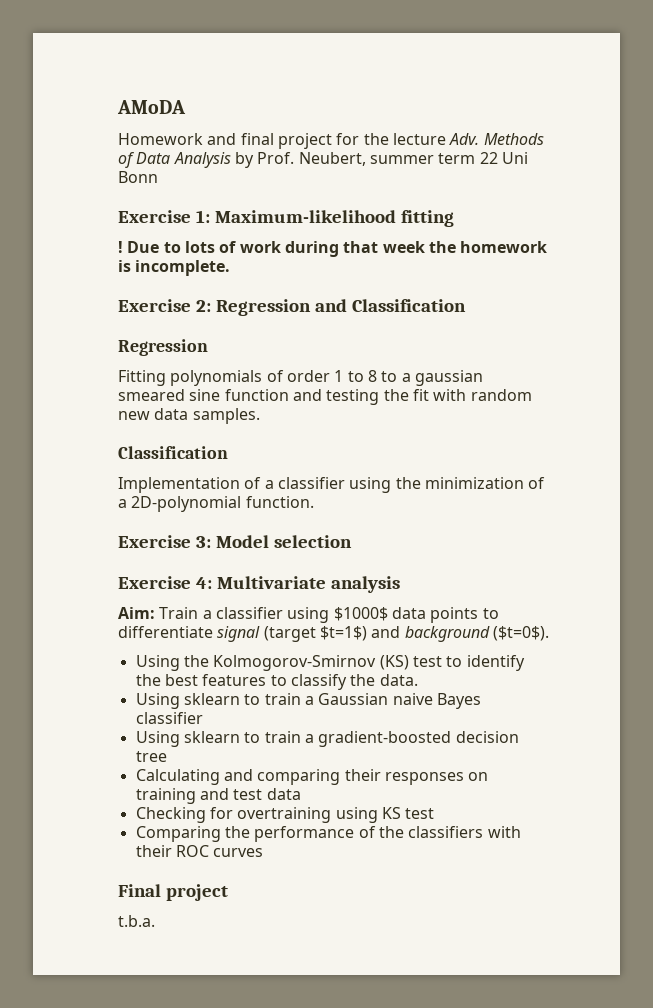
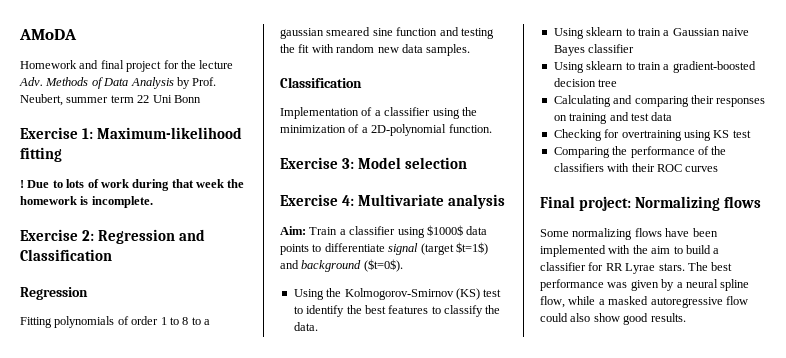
[165,884,228,901] [118,915,155,927] project // t.b.a. -> [579,196,762,211] [540,228,718,240] [540,245,720,257] [540,262,733,274] [540,279,750,291] [540,296,748,308] [540,313,686,325] project: Normalizing flows // Some normalizing flows have been implemented with the aim to build a classifier for RR Lyrae stars. The best performance was given by a neural spline flow, while a masked autoregressive flow could also show good results.

